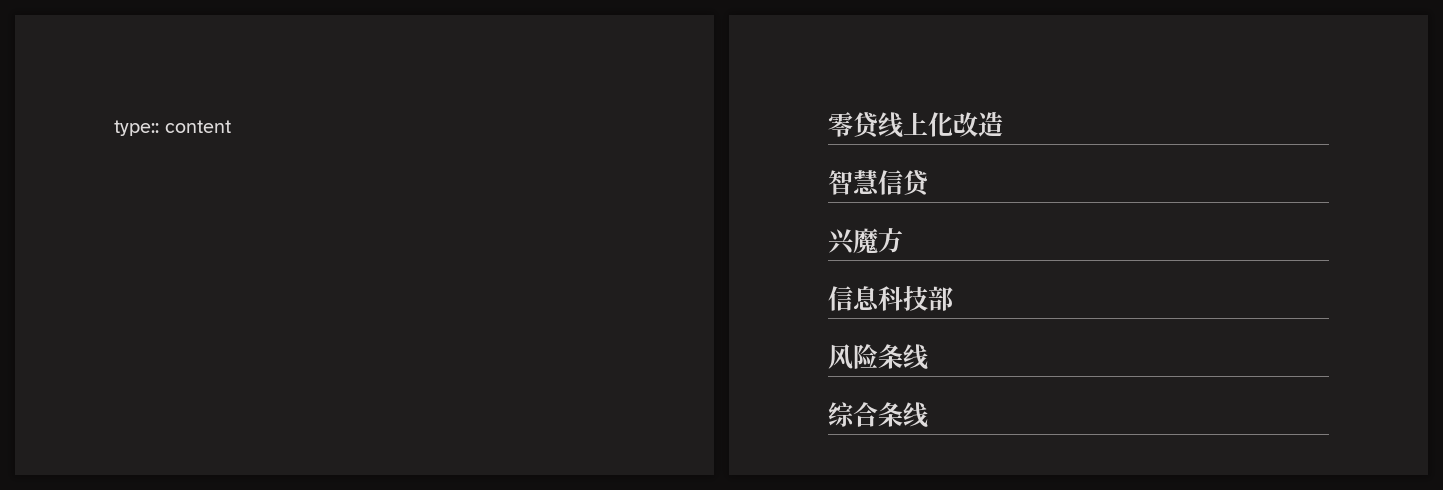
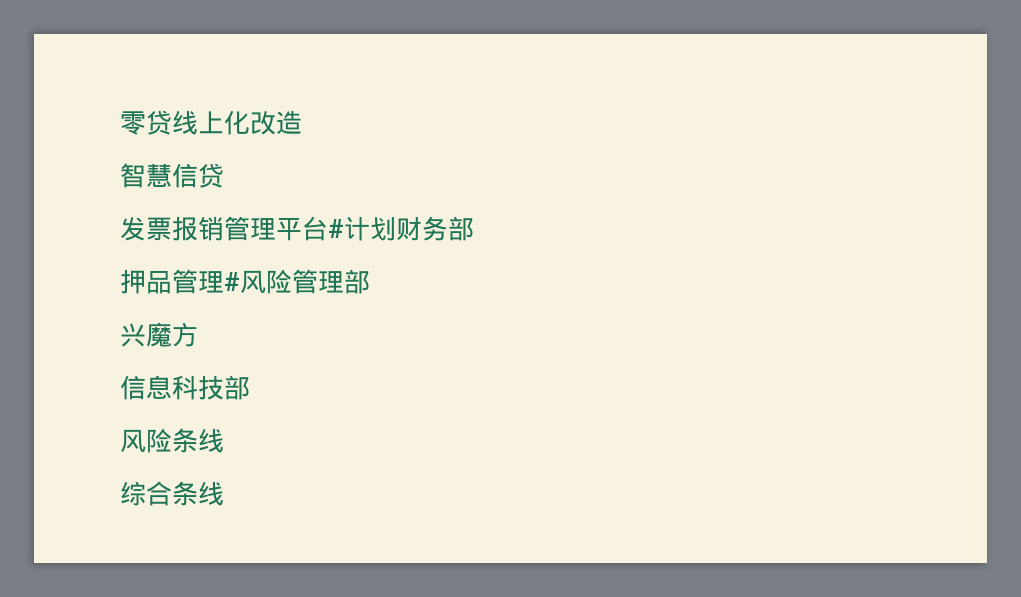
[114,120,231,136] type:: content // -> (120, 123) none
(931, 183) none -> [120,216,474,241] [120,269,370,294] // 发票报销管理平台#计划财务部 // 押品管理#风险管理部

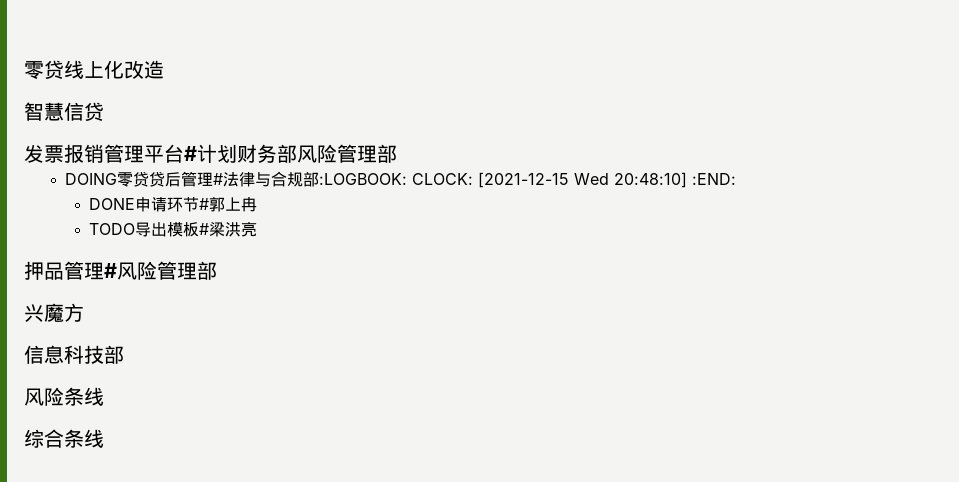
(474, 228) none -> [297,144,397,163] [65,171,737,188] [89,197,258,212] [89,222,258,237] 风险管理部 // DOING零贷贷后管理#法律与合规部:LOGBOOK: CLOCK: [2021-12-15 Wed 20:48:10] :END: // DONE申请环节#郭上冉 // TODO导出模板#梁洪亮

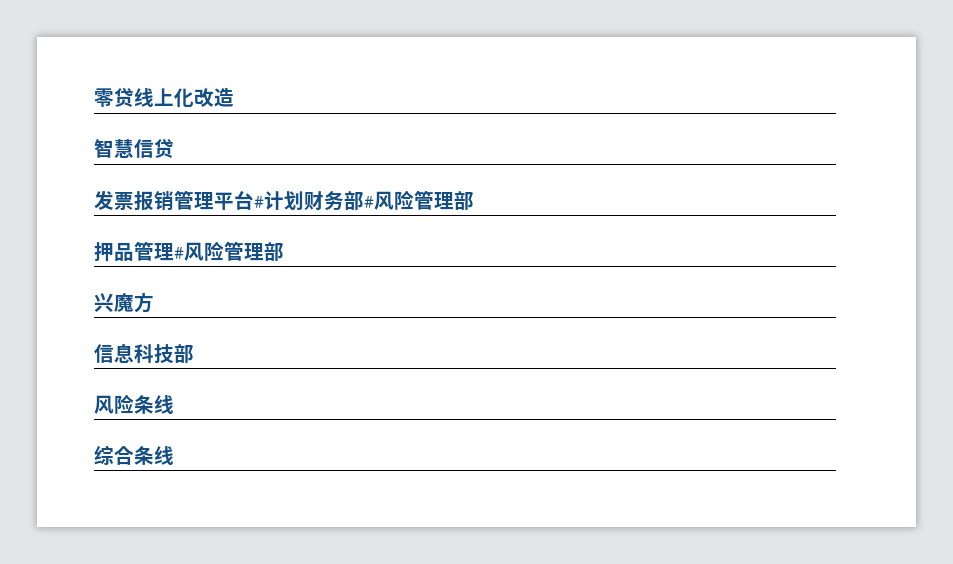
[297,144,397,163] [65,171,737,188] [89,197,258,212] [89,222,258,237] 风险管理部 // DOING零贷贷后管理#法律与合规部:LOGBOOK: CLOCK: [2021-12-15 Wed 20:48:10] :END: // DONE申请环节#郭上冉 // TODO导出模板#梁洪亮 -> [364,190,474,210] #风险管理部

